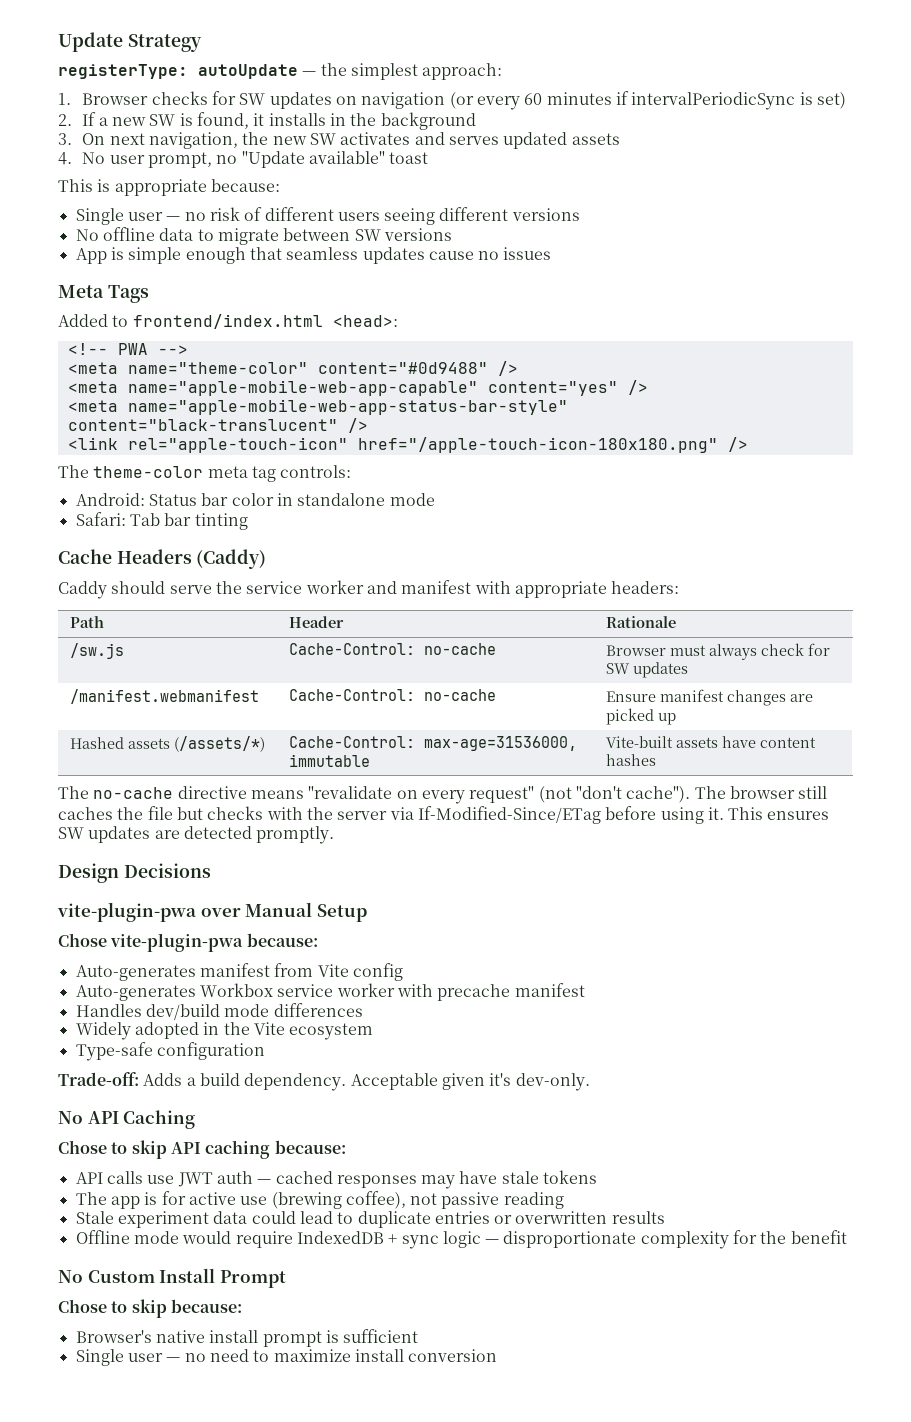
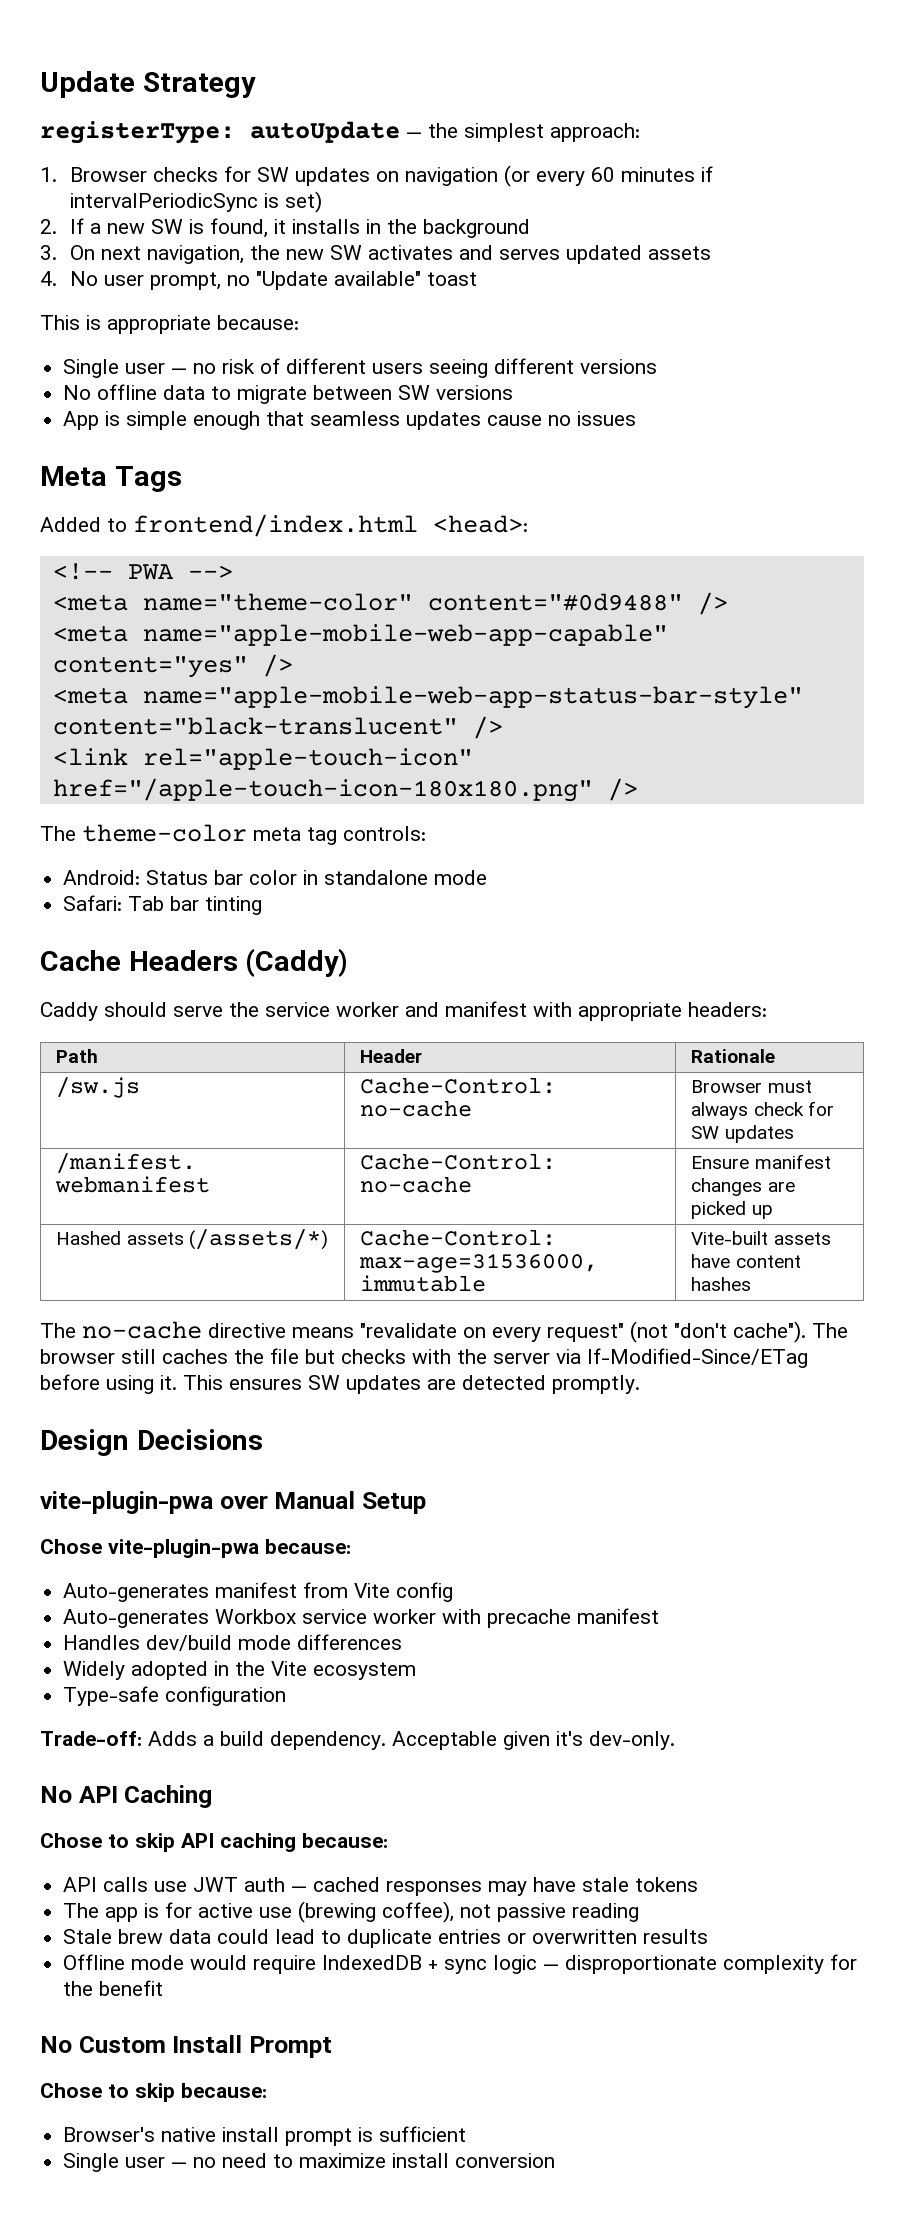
[117,1211,209,1228] experiment -> [118,1929,164,1944] brew

